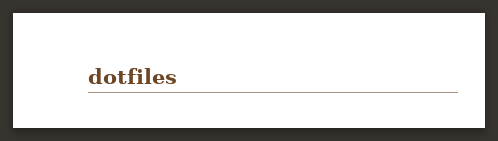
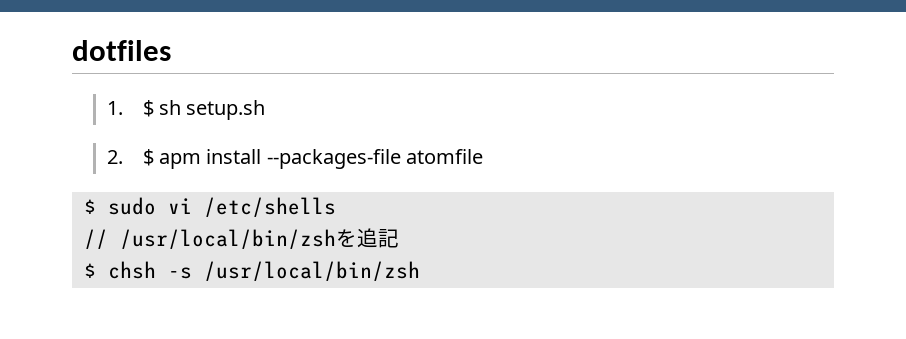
(177, 76) none -> [107,100,266,120] [107,149,484,169] [84,197,336,217] [84,228,399,249] [84,261,420,281] // 1. $ sh setup.sh // 2. $ apm install --packages-file atomfile // $ sudo vi /etc/shells // // /usr/local/bin/zshを追記 // $ chsh -s /usr/local/bin/zsh

